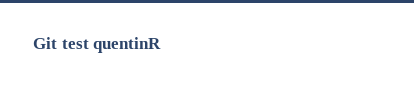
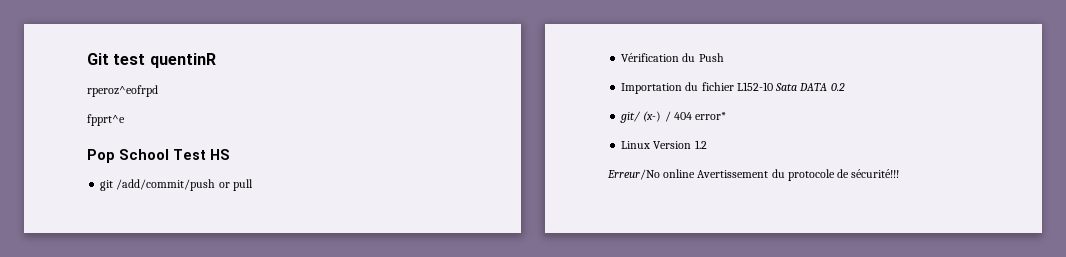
(162, 45) none -> [87,85,158,97] [87,114,125,126] [87,149,230,163] [100,179,253,191] [621,53,724,62] [621,82,845,94] [620,111,727,123] [621,140,707,149] [607,169,900,181] // rperoz^eofrpd // fpprt^e // Pop School Test HS // git /add/commit/push or pull // Vérification du Push // Importation du fichier L152-10 Sata DATA 0.2 // git/ (x-) / 404 error* // Linux Version 1.2 // Erreur/No online Avertissement du protocole de sécurité!!!

